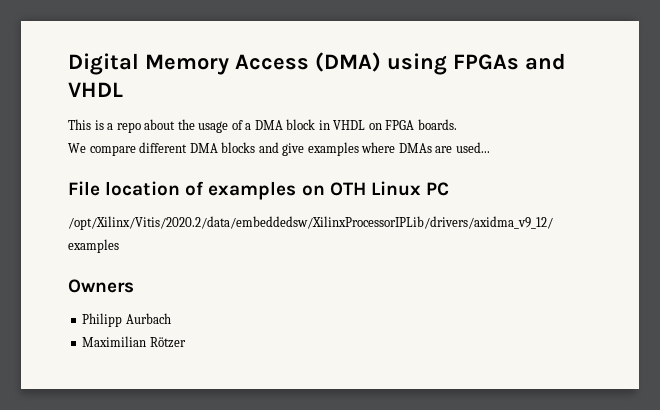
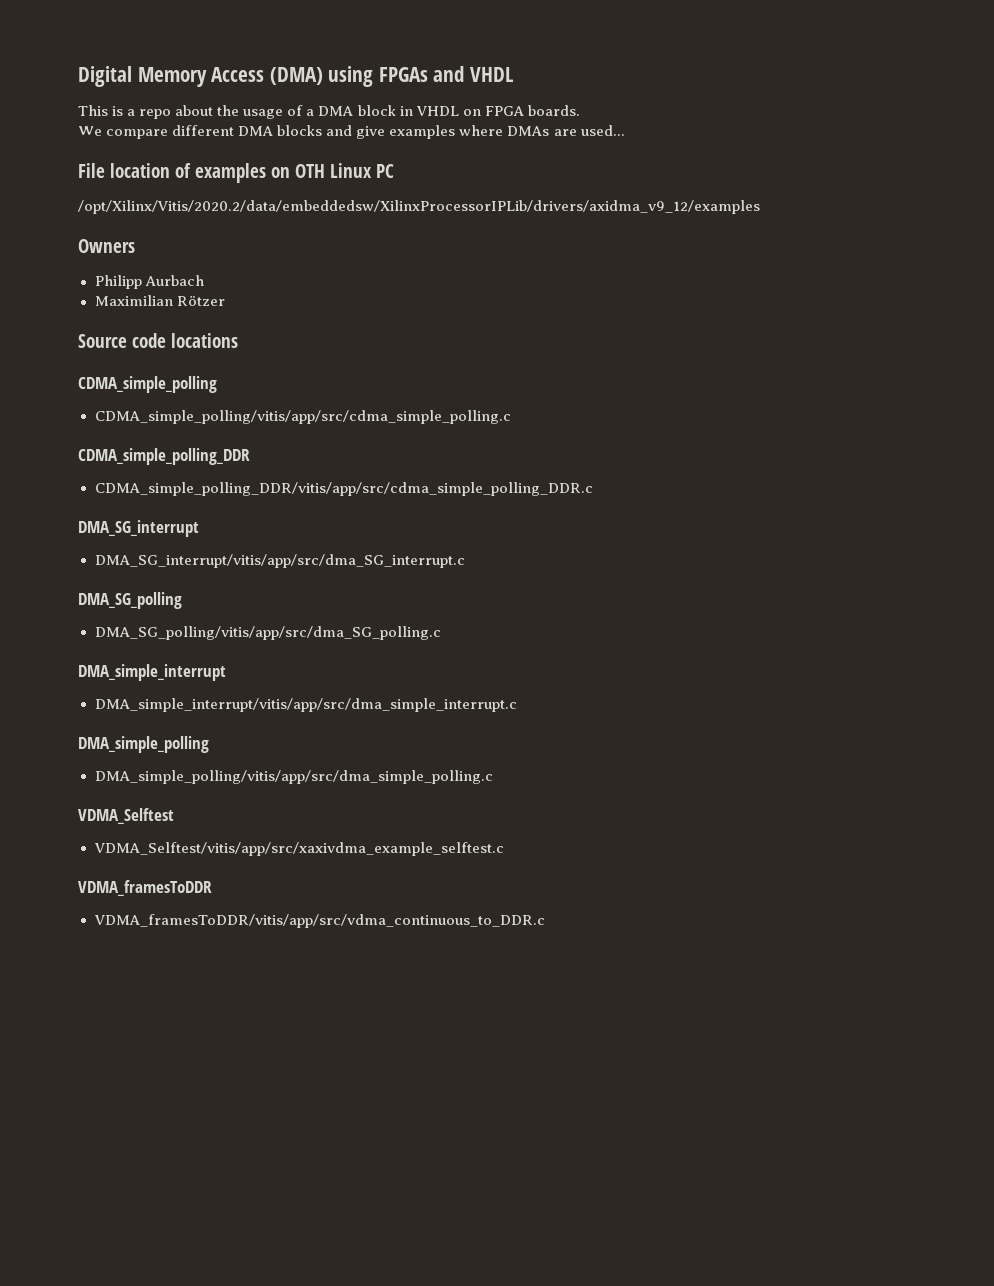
(186, 342) none -> [78,333,238,348] [78,376,217,393] [94,410,511,424] [78,448,250,465] [94,482,593,496] [78,520,199,537] [94,554,465,568] [78,592,182,609] [94,626,441,640] [78,664,226,681] [94,698,517,712] [78,736,209,753] [94,770,493,784] [78,808,174,824] [93,842,504,856] [78,880,212,896] [93,914,546,928] // Source code locations // CDMA_simple_polling // CDMA_simple_polling/vitis/app/src/cdma_simple_polling.c // CDMA_simple_polling_DDR // CDMA_simple_polling_DDR/vitis/app/src/cdma_simple_polling_DDR.c // DMA_SG_interrupt // DMA_SG_interrupt/vitis/app/src/dma_SG_interrupt.c // DMA_SG_polling // DMA_SG_polling/vitis/app/src/dma_SG_polling.c // DMA_simple_interrupt // DMA_simple_interrupt/vitis/app/src/dma_simple_interrupt.c // DMA_simple_polling // DMA_simple_polling/vitis/app/src/dma_simple_polling.c // VDMA_Selftest // VDMA_Selftest/vitis/app/src/xaxivdma_example_selftest.c // VDMA_framesToDDR // VDMA_framesToDDR/vitis/app/src/vdma_continuous_to_DDR.c

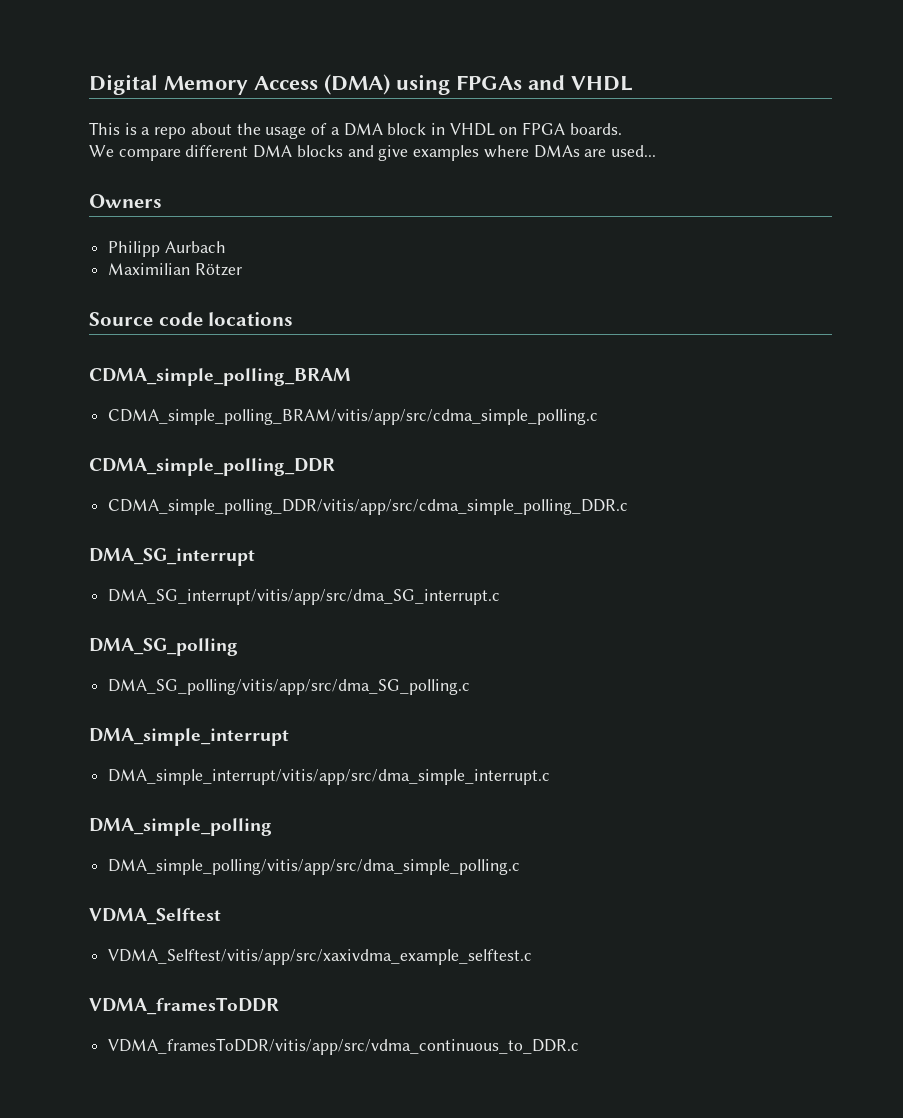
[78,163,394,183] [78,200,760,214] // File location of examples on OTH Linux PC // /opt/Xilinx/Vitis/2020.2/data/embeddedsw/XilinxProcessorIPLib/drivers/axidma_v9_12/examples -> (656, 151) none
[78,376,217,393] [94,410,511,424] CDMA_simple_polling // CDMA_simple_polling/vitis/app/src/cdma_simple_polling.c -> [89,368,351,386] [108,409,599,425] CDMA_simple_polling_BRAM // CDMA_simple_polling_BRAM/vitis/app/src/cdma_simple_polling.c

